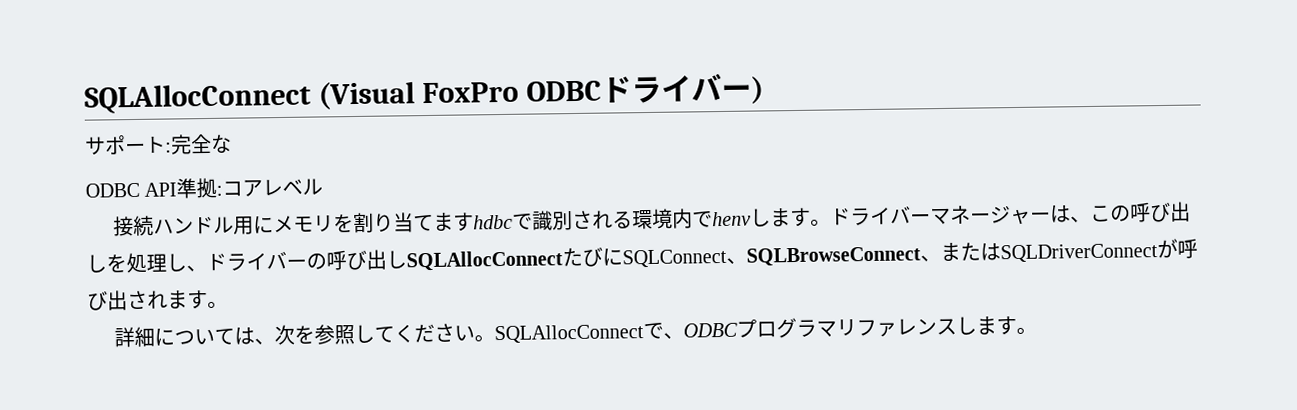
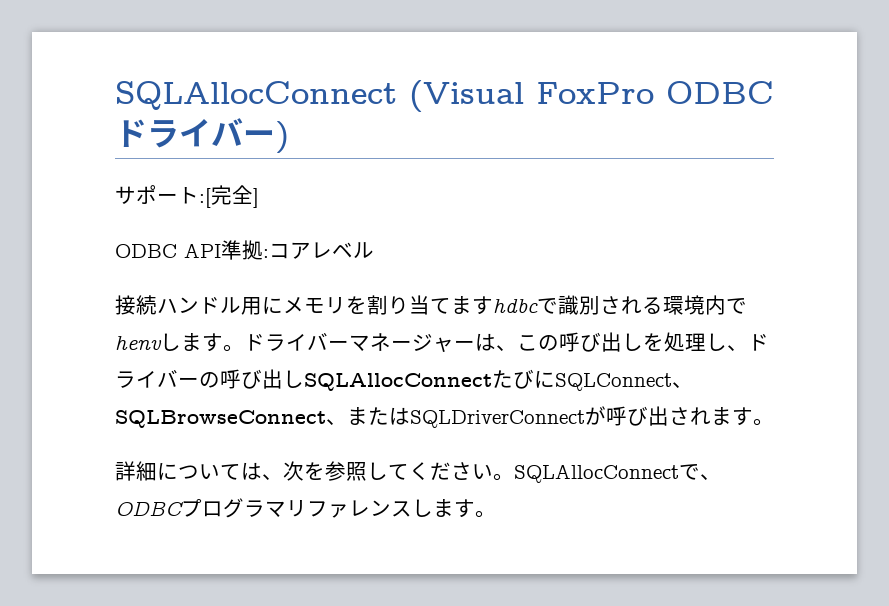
[165,133,232,155] :完全な -> [199,185,259,208] :[完全]

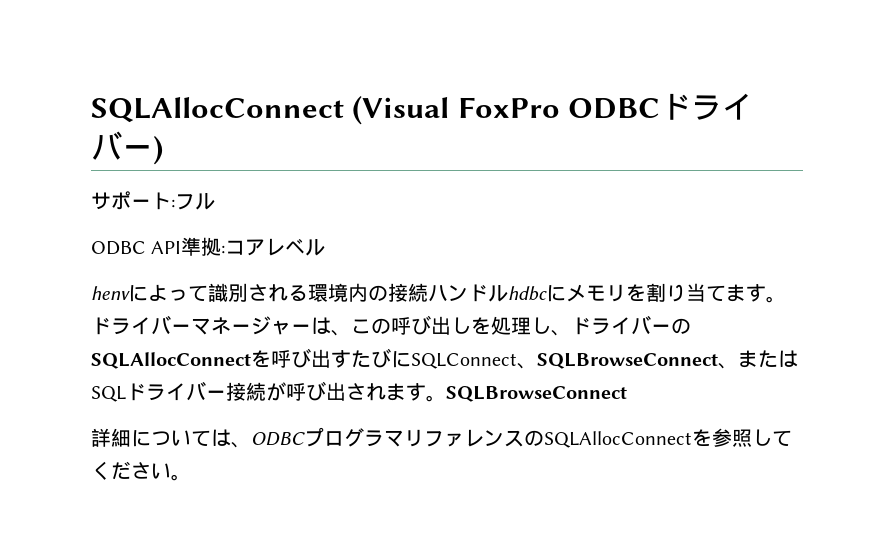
[199,185,259,208] :[完全] -> [171,193,215,210] :フル
(374, 250) none -> [91,283,388,302] henvによって識別される環境内の
[241,297,262,315] 用 -> [508,286,547,301] hdbc
[493,295,747,315] [115,333,223,352] hdbcで識別される環境内でhenvします -> (766, 293) none
[220,369,492,391] 呼び出しSQLAllocConnect -> [91,348,351,369] SQLAllocConnectを呼び出す
[410,410,585,428] SQLDriverConnect -> [91,381,266,402] SQLドライバー接続
(774, 422) none -> [446,386,627,402] SQLBrowseConnect
[283,461,721,483] 次を参照してください。SQLAllocConnectで、 -> (251, 445) none
[412,499,475,518] します -> [524,428,792,448] [91,461,171,480] のSQLAllocConnectを参照してください

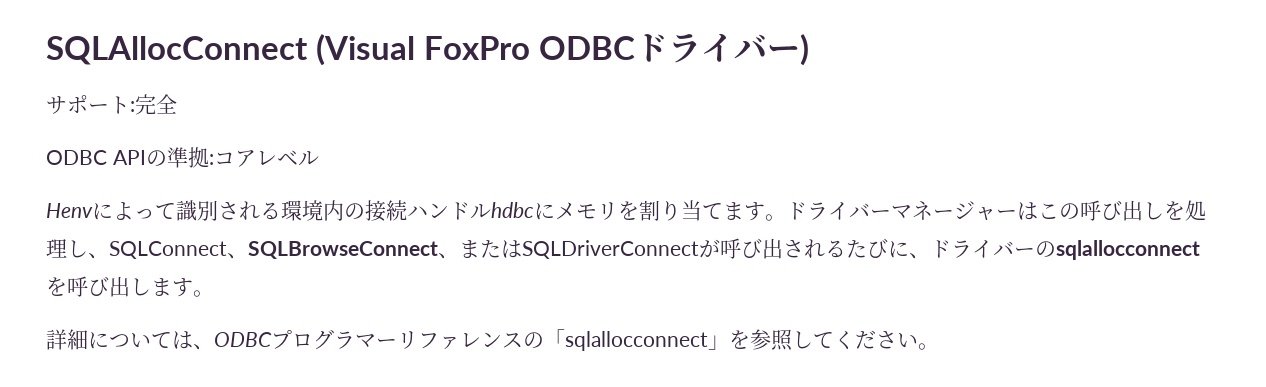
[175,193,215,210] フル -> [135,94,177,115] 完全
(182, 247) none -> [145,150,167,166] の
[91,286,130,300] henv -> [46,203,93,218] Henv
[331,330,351,336] 、 -> (1038, 211) none
[571,315,691,335] [91,348,411,369] ドライバーのSQLAllocConnectを呼び出すたびに -> (109, 256) none
[91,381,627,402] SQLドライバー接続が呼び出されます。SQLBrowseConnect -> [522,238,1200,260] [46,276,214,297] SQLDriverConnectが呼び出されるたびに、ドライバーのsqlallocconnectを呼び出します。
(404, 438) none -> [376,338,397,347] ー
[544,431,692,448] SQLAllocConnect -> [544,329,729,351] 「sqlallocconnect」

